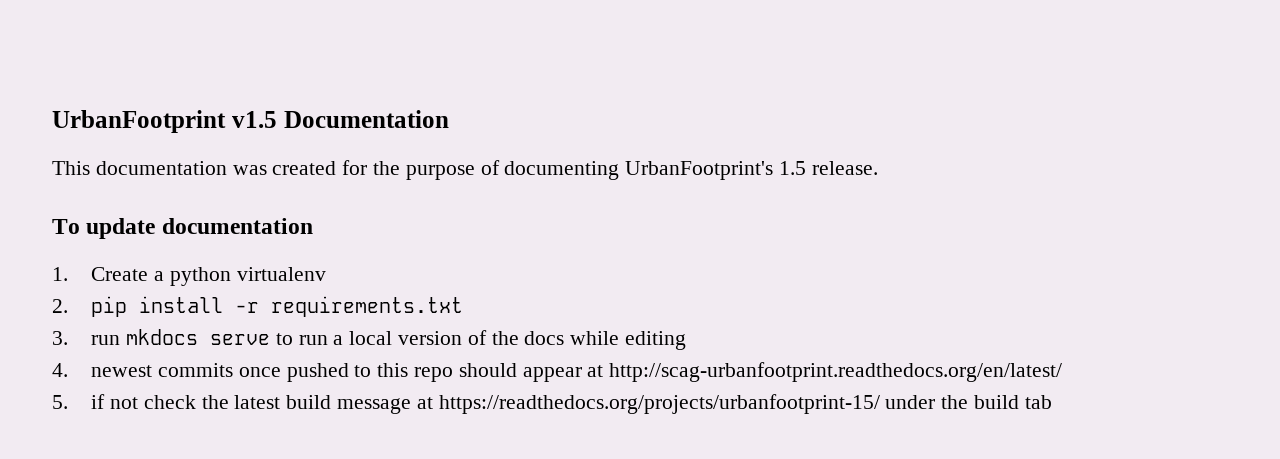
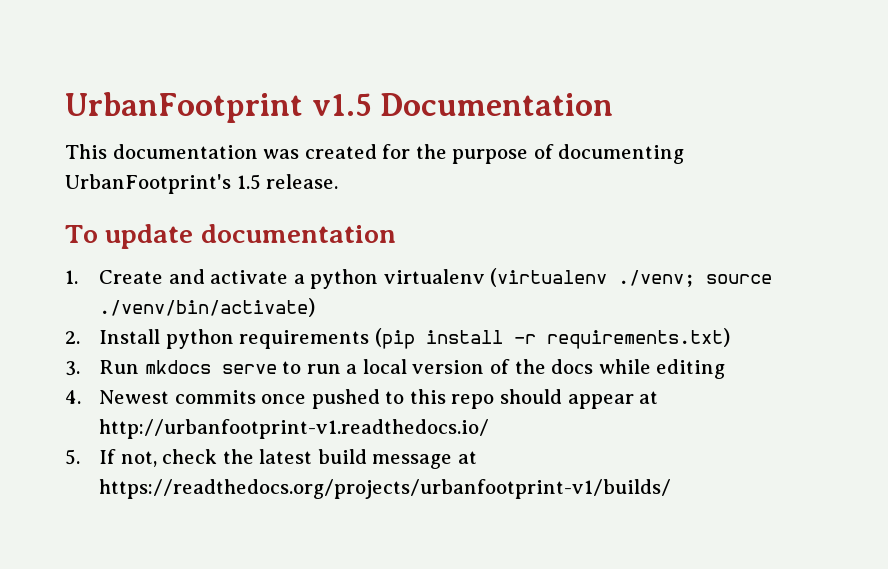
(149, 274) none -> [168,269,289,284] and activate
[52,296,128,317] // 2. pip -> [490,268,773,287] [99,298,316,317] [65,328,415,349] (virtualenv ./venv; source ./venv/bin/activate) // 2. Install python requirements (pip
[271,296,464,317] requirements.txt -> [546,328,730,349] requirements.txt)
[91,335,121,345] run -> [99,360,140,374] Run
[91,365,153,377] newest -> [99,390,170,404] Newest
[609,362,1063,382] http://scag-urbanfootprint.readthedocs.org/en/latest/ -> [99,419,490,439] http://urbanfootprint-v1.readthedocs.io/
[91,394,138,409] if not -> [99,449,157,467] If not,
[438,394,1052,414] https://readthedocs.org/projects/urbanfootprint-15/ under the build tab -> [99,479,672,499] https://readthedocs.org/projects/urbanfootprint-v1/builds/

